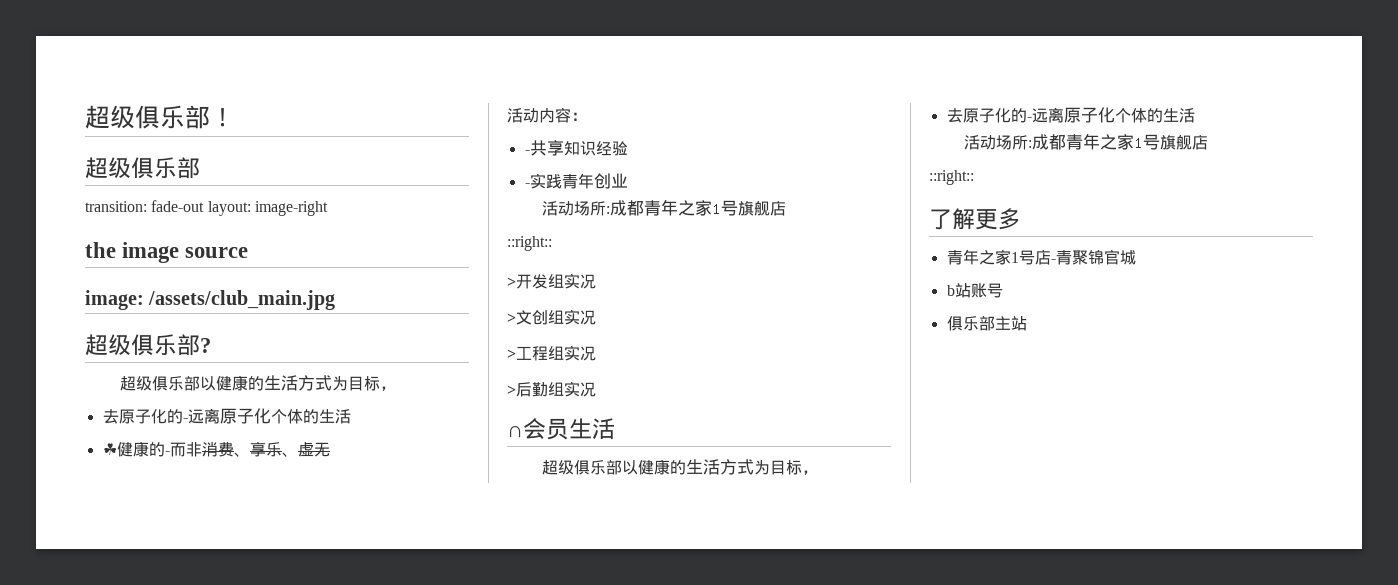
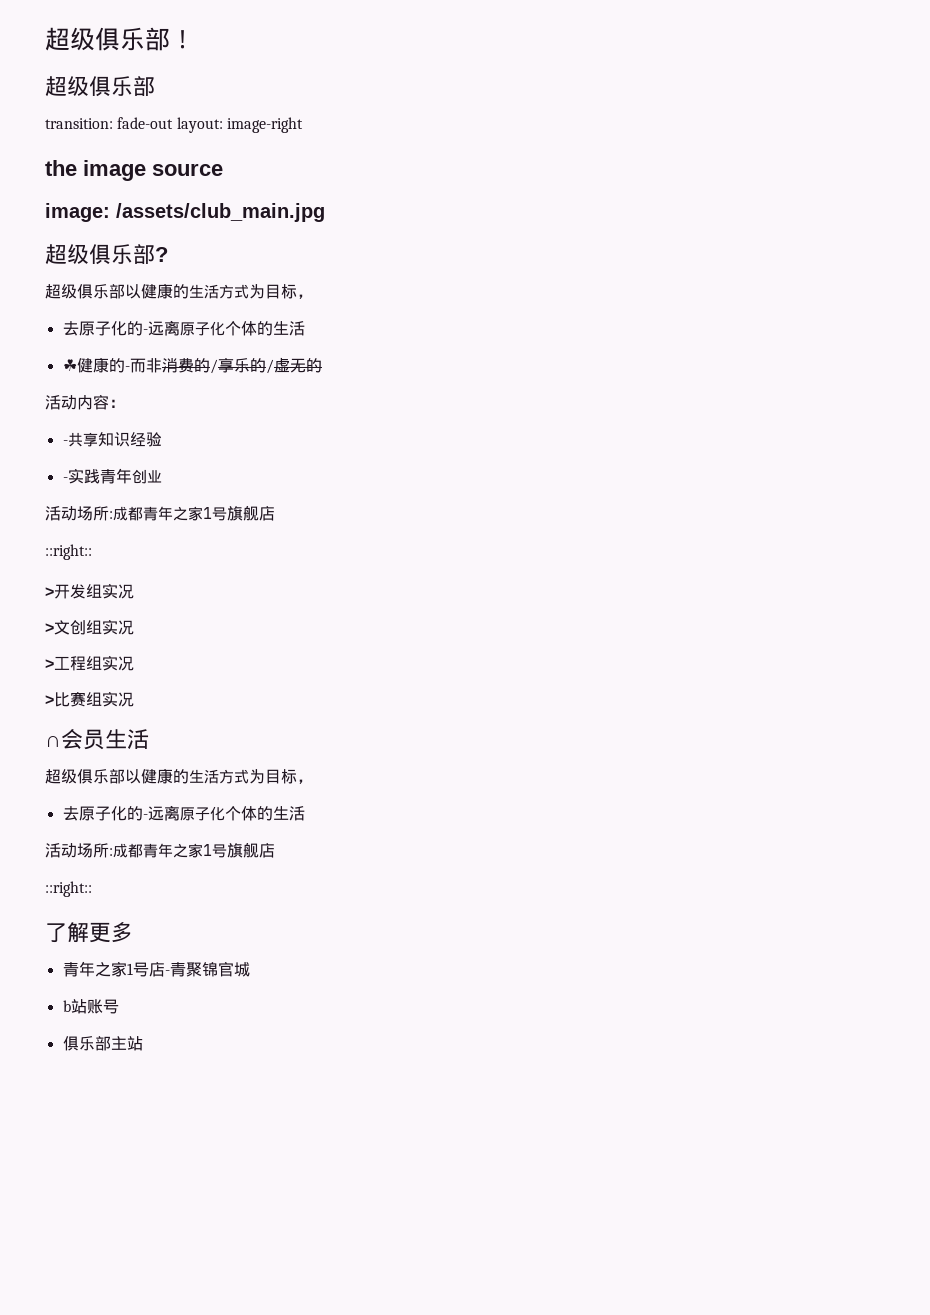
[233,442,298,457] 、享乐、 -> [193,358,274,374] 的/享乐的/
(330, 449) none -> [305,358,322,373] 的
[516,382,548,397] 后勤 -> [54,691,86,707] 比赛

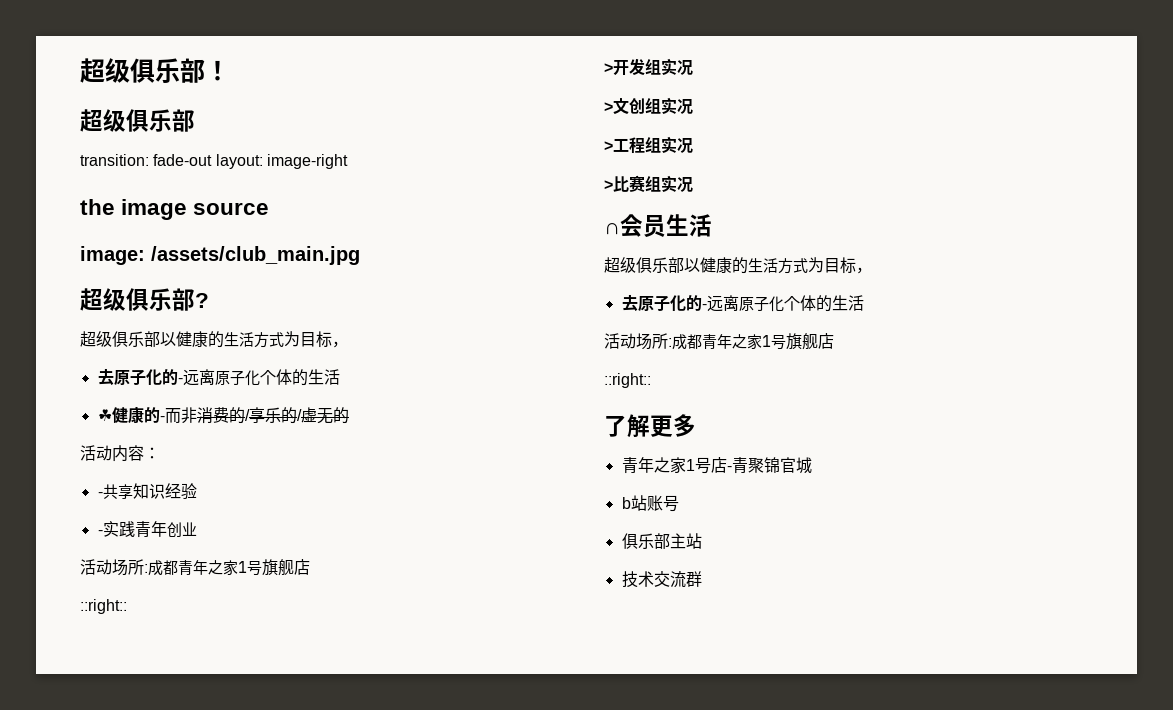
(143, 1043) none -> [621,571,702,588] // 技术交流群

